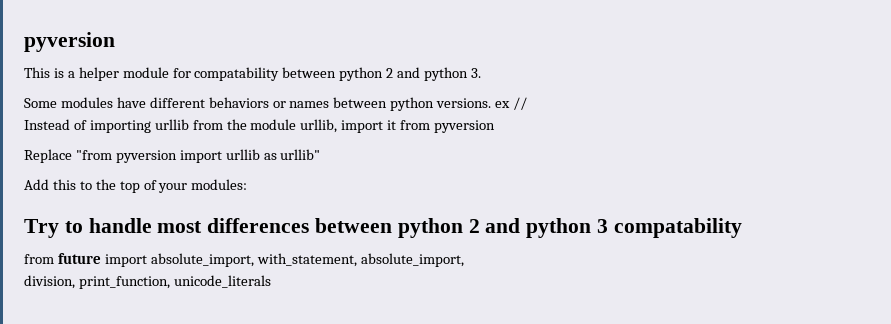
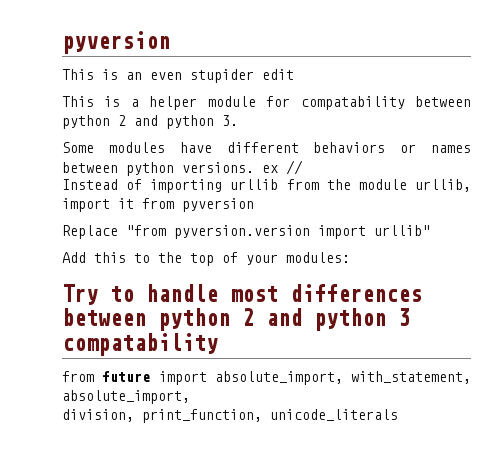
[24,32,115,52] pyversion -> [62,31,170,54] [62,69,294,83] pyversion // This is an even stupider edit
[115,149,277,163] pyversion import urllib as -> [174,225,366,239] pyversion.version import

